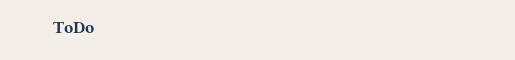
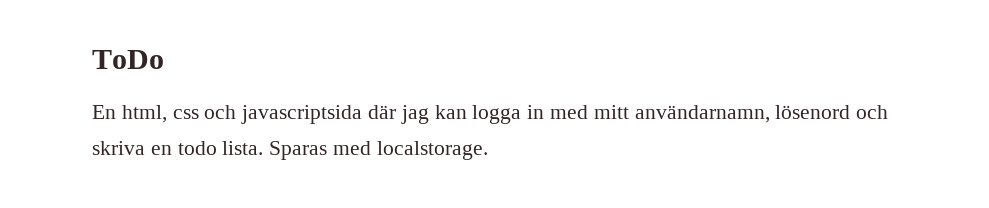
(94, 27) none -> [92,105,889,124] [92,141,488,160] // En html, css och javascriptsida där jag kan logga in med mitt användarnamn, lösenord och skriva en todo lista. Sparas med localstorage.

